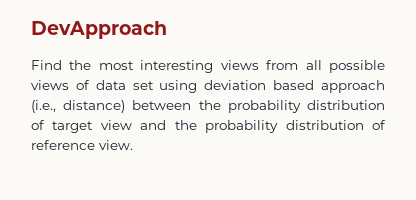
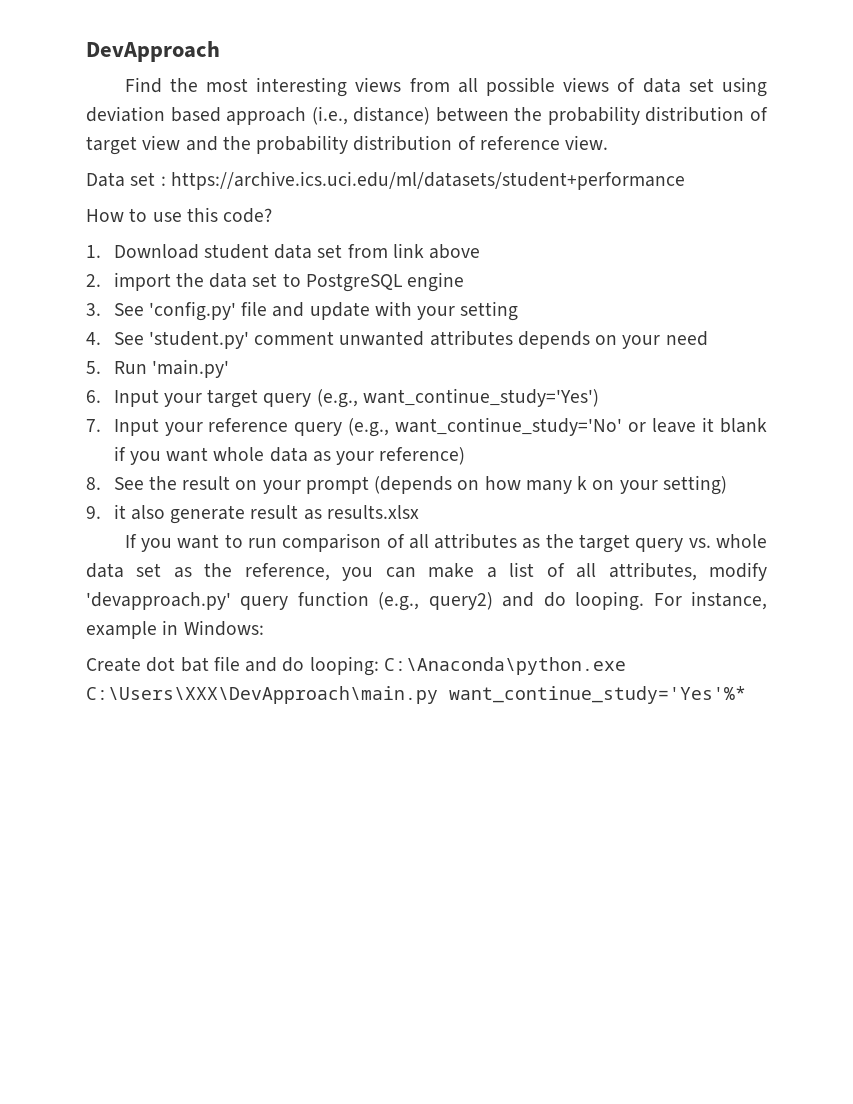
(133, 145) none -> [86,171,685,190] [86,207,273,223] [86,243,481,259] [86,272,465,292] [86,301,519,321] [86,330,708,349] [86,359,229,378] [86,388,599,408] [86,417,767,437] [113,446,466,465] [86,475,728,495] [86,504,419,524] [124,533,767,553] [86,562,767,581] [86,591,768,611] [86,620,264,639] [86,656,626,676] [86,686,746,704] // Data set : https://archive.ics.uci.edu/ml/datasets/student+performance // How to use this code? // 1. Download student data set from link above // 2. import the data set to PostgreSQL engine // 3. See 'config.py' file and update with your setting // 4. See 'student.py' comment unwanted attributes depends on your need // 5. Run 'main.py' // 6. Input your target query (e.g., want_continue_study='Yes') // 7. Input your reference query (e.g., want_continue_study='No' or leave it blank if you want whole data as your reference) // 8. See the result on your prompt (depends on how many k on your setting) // 9. it also generate result as results.xlsx // If you want to run comparison of all attributes as the target query vs. whole data set as the reference, you can make a list of all attributes, modify 'devapproach.py' query function (e.g., query2) and do looping. For instance, example in Windows: // Create dot bat file and do looping: C:\Anaconda\python.exe C:\Users\XXX\DevApproach\main.py want_continue_study='Yes'%*

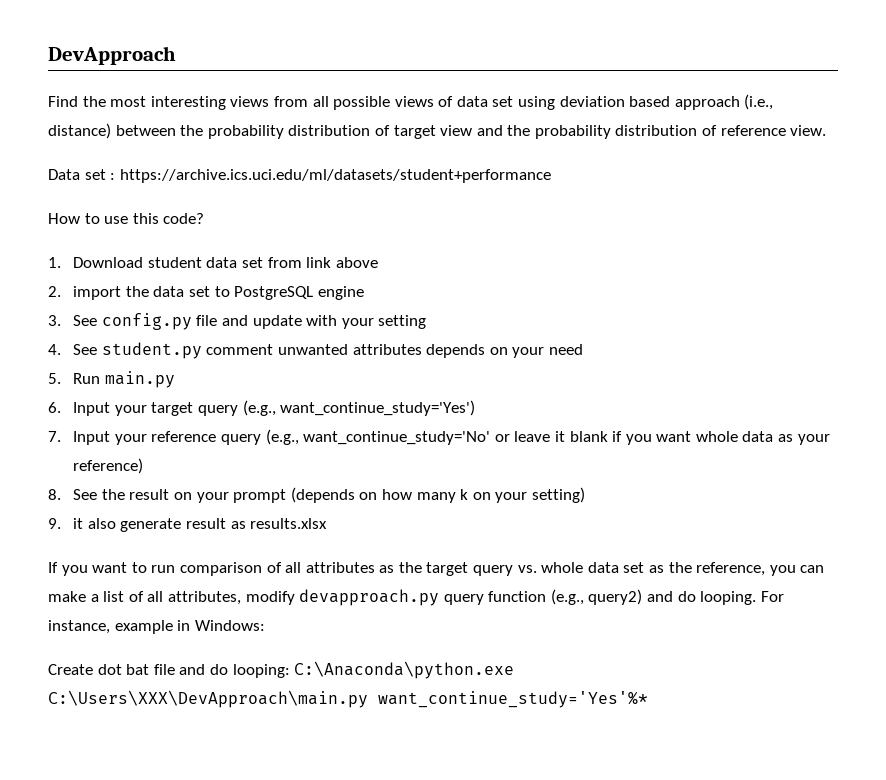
[148,301,236,321] 'config.py' -> [101,313,192,330] config.py
[148,331,249,349] 'student.py' -> [101,342,202,359] student.py
[151,359,229,378] 'main.py' -> [104,371,175,388] main.py
[86,592,231,610] 'devapproach.py' -> [299,589,440,606] devapproach.py

